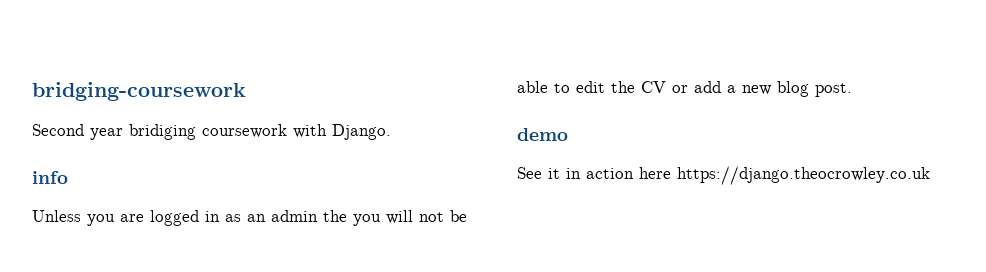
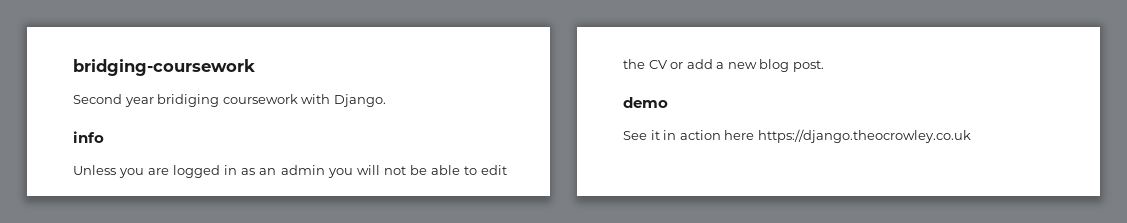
[323,210,347,222] the -> (325, 170) none

